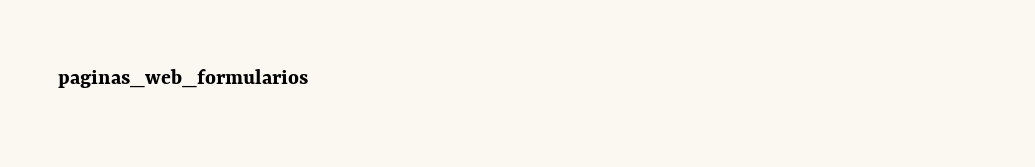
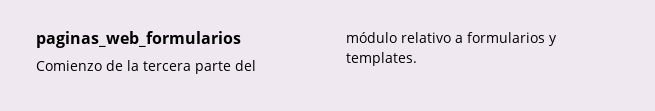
(308, 78) none -> [36,60,256,74] [346,32,557,46] [346,52,417,66] // Comienzo de la tercera parte del módulo relativo a formularios y templates.

